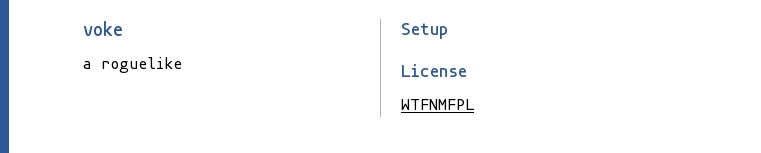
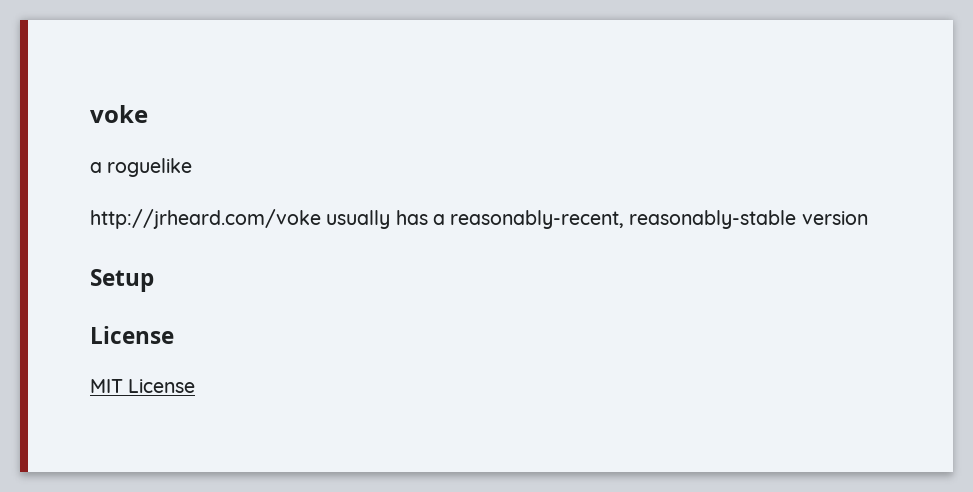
(182, 65) none -> [90,209,868,229] // http://jrheard.com/voke usually has a reasonably-recent, reasonably-stable version
[401,99,475,110] WTFNMFPL -> [90,379,196,393] MIT License

